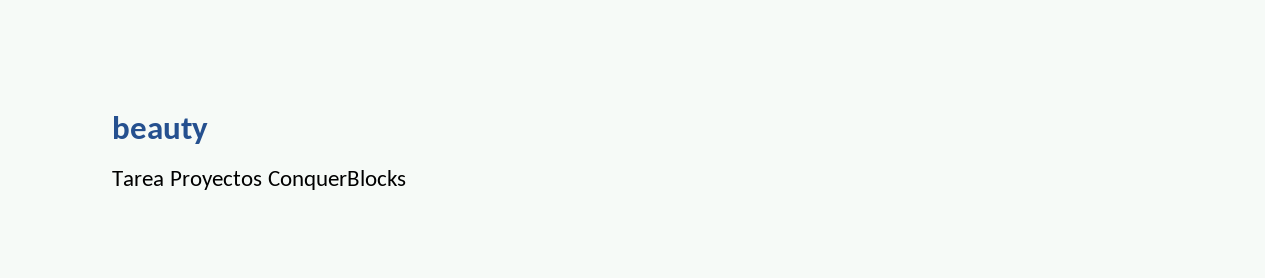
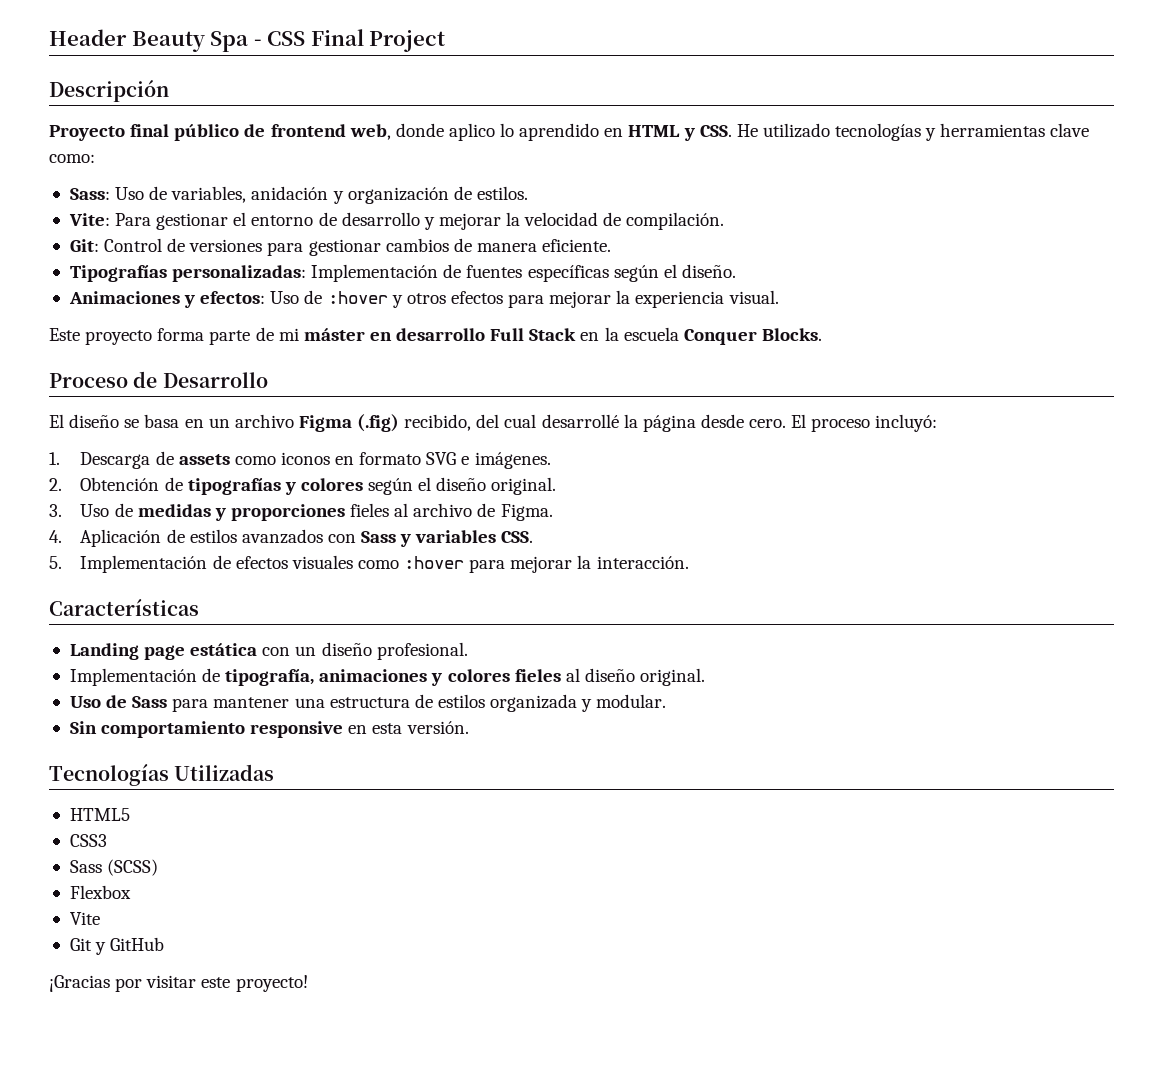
[112,116,208,144] [112,170,407,190] beauty // Tarea Proyectos ConquerBlocks -> [49,29,446,52] [49,80,169,102] [49,123,1090,141] [49,154,95,163] [69,186,528,204] [68,212,725,230] [69,238,612,256] [69,264,736,282] [68,290,779,308] [49,327,822,345] [49,371,268,388] [49,414,938,432] [49,451,551,469] [49,477,557,495] [49,503,553,521] [49,529,534,547] [49,555,689,573] [49,599,199,616] [69,642,468,660] [69,668,706,686] [69,694,667,712] [69,721,469,738] [49,764,275,786] [69,808,130,821] [69,834,107,847] [69,859,159,876] [69,885,131,899] [69,912,100,925] [69,937,165,955] [49,975,308,992] Header Beauty Spa - CSS Final Project // Descripción // Proyecto final público de frontend web, donde aplico lo aprendido en HTML y CSS. He utilizado tecnologías y herramientas clave como: // Sass: Uso de variables, anidación y organización de estilos. // Vite: Para gestionar el entorno de desarrollo y mejorar la velocidad de compilación. // Git: Control de versiones para gestionar cambios de manera eficiente. // Tipografías personalizadas: Implementación de fuentes específicas según el diseño. // Animaciones y efectos: Uso de :hover y otros efectos para mejorar la experiencia visual. // Este proyecto forma parte de mi máster en desarrollo Full Stack en la escuela Conquer Blocks. // Proceso de Desarrollo // El diseño se basa en un archivo Figma (.fig) recibido, del cual desarrollé la página desde cero. El proceso incluyó: // 1. Descarga de assets como iconos en formato SVG e imágenes. // 2. Obtención de tipografías y colores según el diseño original. // 3. Uso de medidas y proporciones fieles al archivo de Figma. // 4. Aplicación de estilos avanzados con Sass y variables CSS. // 5. Implementación de efectos visuales como :hover para mejorar la interacción. // Características // Landing page estática con un diseño profesional. // Implementación de tipografía, animaciones y colores fieles al diseño original. // Uso de Sass para mantener una estructura de estilos organizada y modular. // Sin comportamiento responsive en esta versión. // Tecnologías Utilizadas // HTML5 // CSS3 // Sass (SCSS) // Flexbox // Vite // Git y GitHub // ¡Gracias por visitar este proyecto!

